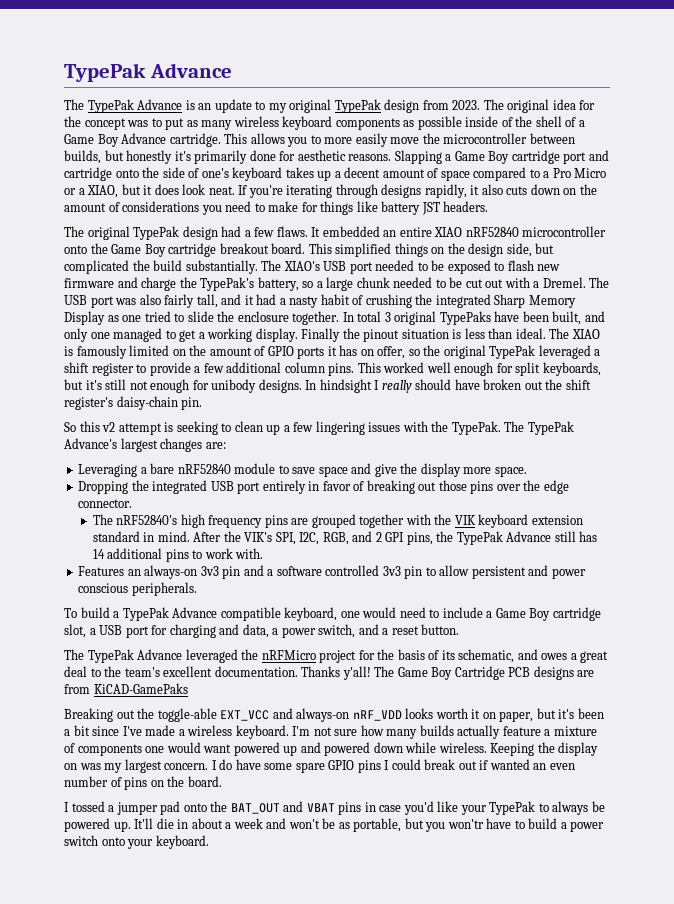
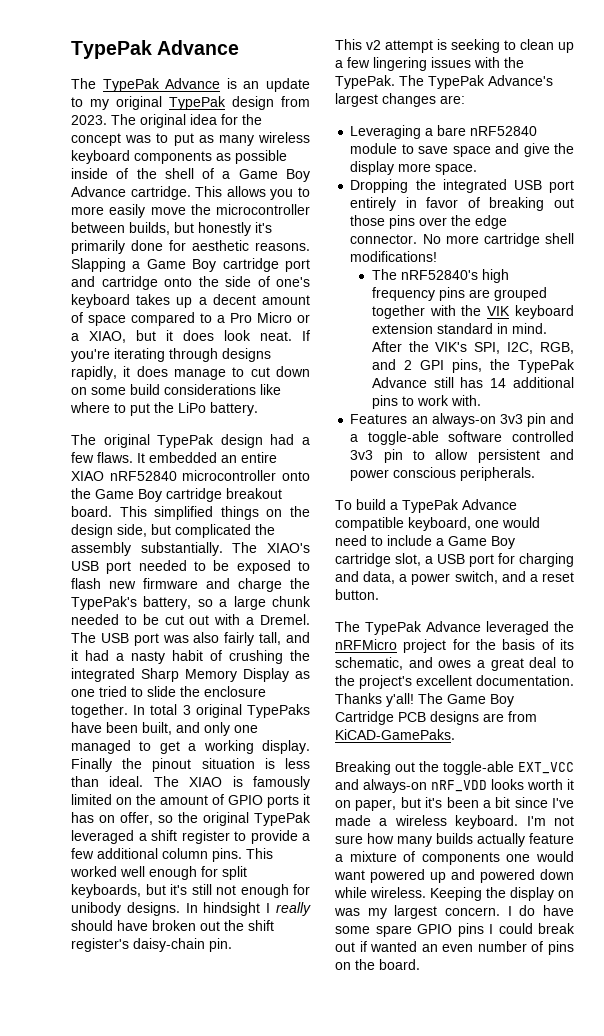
[481,184,597,195] [64,201,489,215] also cuts down on the amount of considerations you need to make for things like battery JST headers. -> [136,366,310,380] [71,384,281,395] [70,402,258,416] does manage to cut down on some build considerations like where to put the LiPo battery.
[153,260,183,271] build -> [71,542,131,556] assembly
[64,421,100,432] So this -> [335,39,362,50] This
(133, 503) none -> [422,233,574,247] [350,251,438,262] No more cartridge shell modifications!
(274, 572) none -> [367,431,439,445] toggle-able
[124,667,160,677] team's -> [359,675,412,689] project's
[93,683,188,694] KiCAD-GamePaks -> [335,729,455,740] KiCAD-GamePaks.
[64,801,605,815] [64,818,605,832] [64,835,209,849] // I tossed a jumper pad onto the BAT_OUT and VBAT pins in case you'd like your TypePak to always be powered up. It'll die in about a week and won't be as portable, but you won'tr have to build a power switch onto your keyboard. -> (420, 964) none

